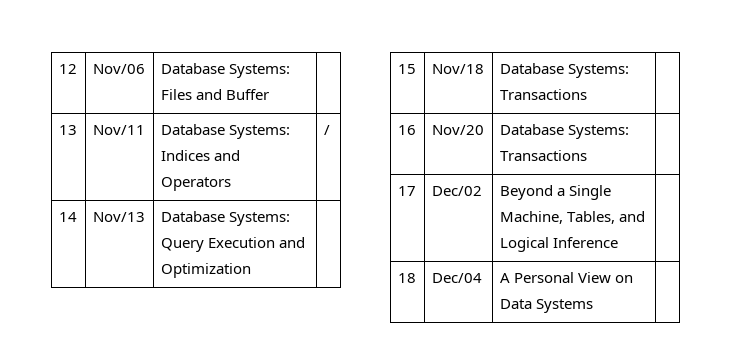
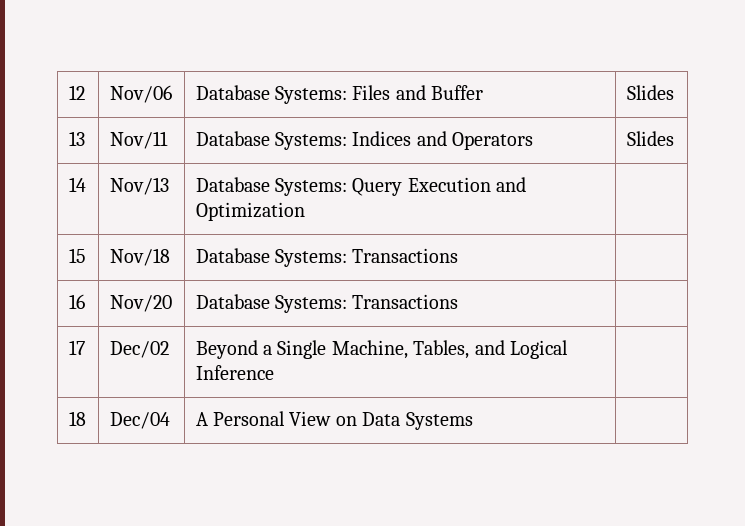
(269, 94) none -> [626,85,674,100] Slides
[323,125,330,135] / -> [626,131,674,146] Slides

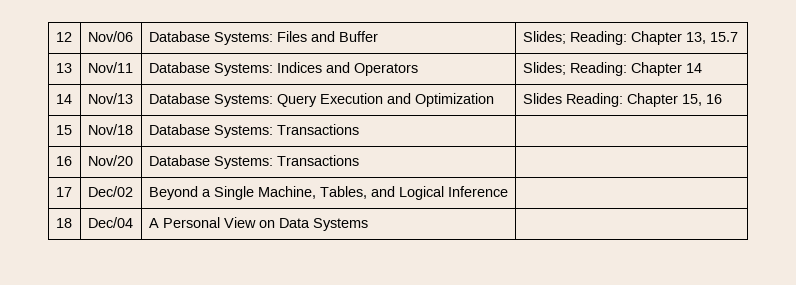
[626,85,674,100] Slides -> [522,31,738,45] Slides; Reading: Chapter 13, 15.7
[626,131,674,146] Slides -> [522,62,702,76] Slides; Reading: Chapter 14
(305, 211) none -> [522,93,722,107] Slides Reading: Chapter 15, 16

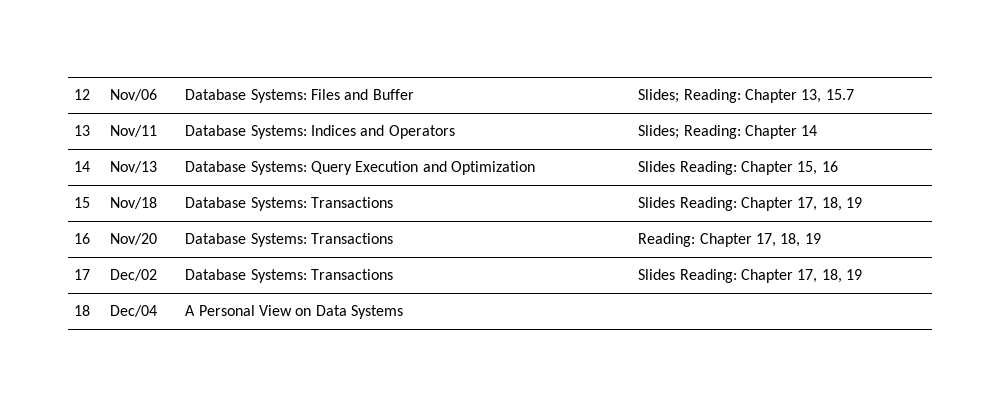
(359, 129) none -> [638,197,863,211] Slides Reading: Chapter 17, 18, 19
[55,187,72,197] [87,186,133,197] [148,186,508,200] // 17 | Dec/02 | Beyond a Single Machine, Tables, and Logical Inference | -> [638,233,821,247] [74,269,91,280] [110,269,158,281] [185,269,394,283] [638,269,863,283] Reading: Chapter 17, 18, 19 // 17 | Dec/02 | Database Systems: Transactions | Slides Reading: Chapter 17, 18, 19

